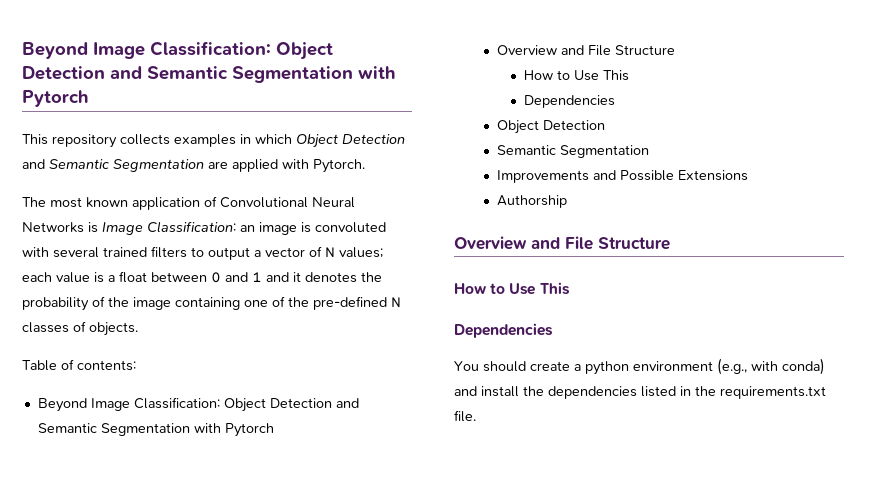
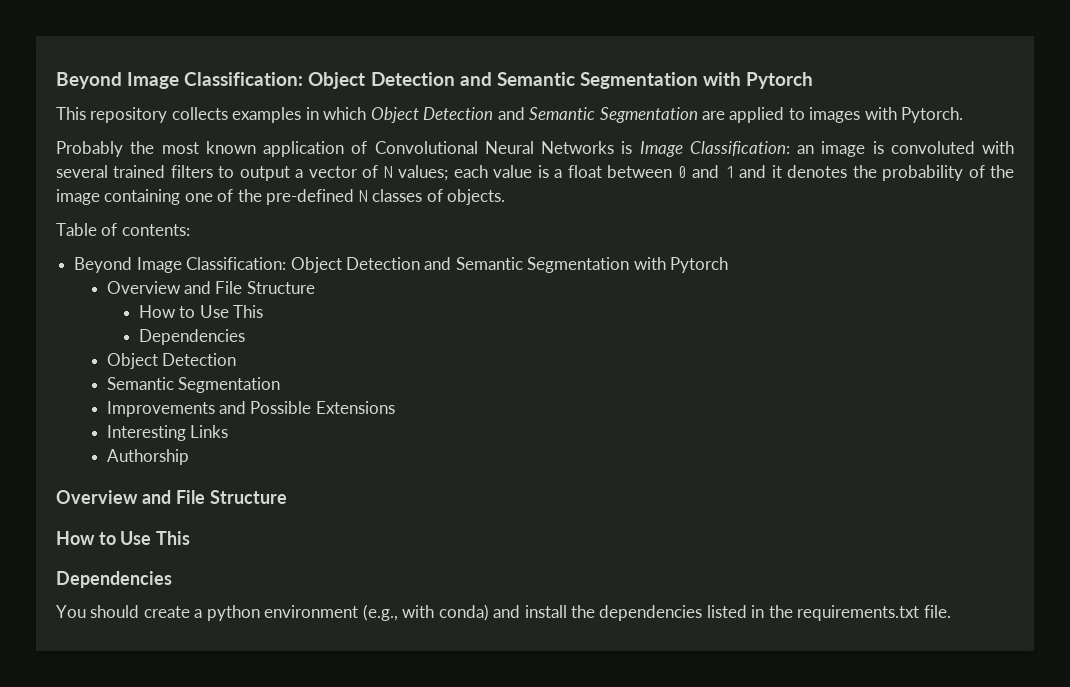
(278, 165) none -> [788,107,861,123] to images
[22,197,46,207] The -> [56,141,155,157] Probably the
(748, 175) none -> [106,425,228,441] // Interesting Links

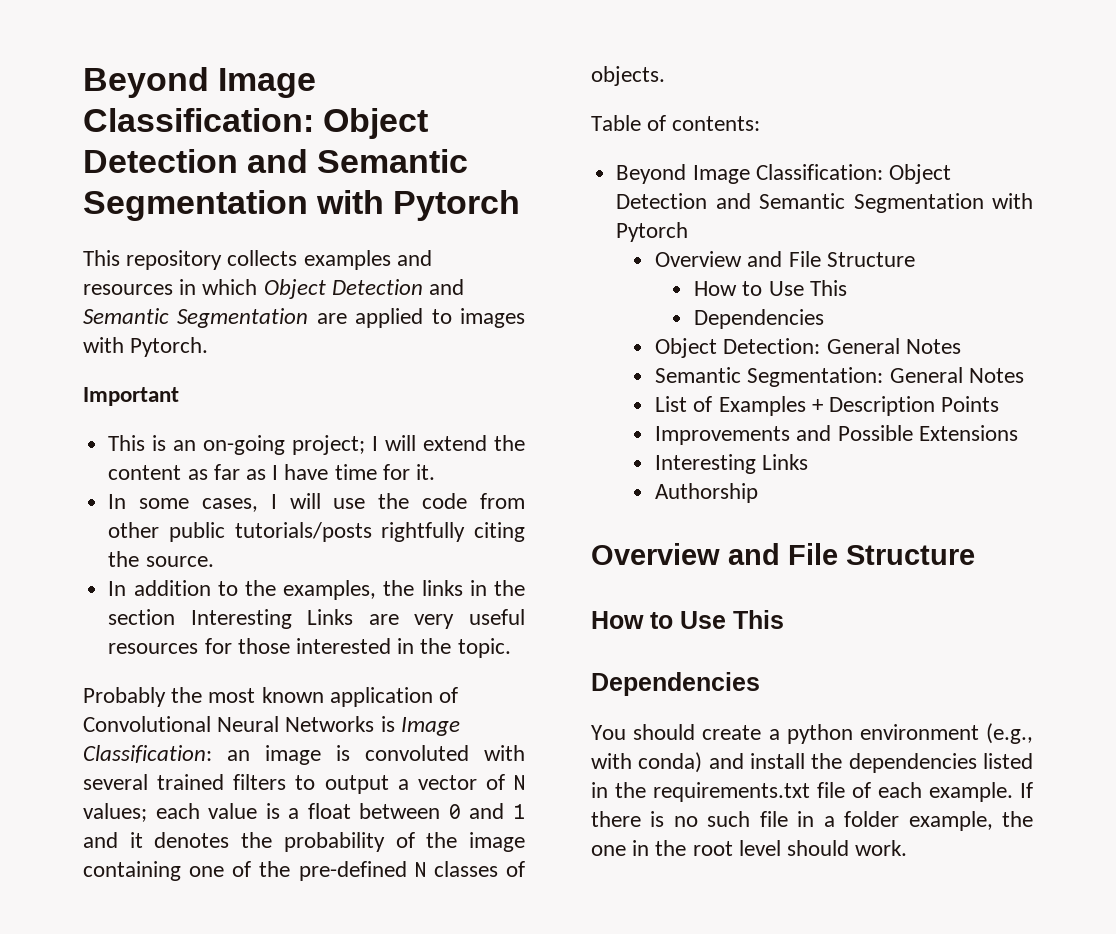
(302, 115) none -> [396,250,432,266] [83,284,173,295] and resources
(964, 115) none -> [83,387,179,406] [108,435,525,455] [108,464,435,480] [108,493,525,512] [108,522,525,542] [108,551,214,567] [108,580,525,600] [108,609,525,629] [108,638,511,658] // Important // This is an on-going project; I will extend the content as far as I have time for it. // In some cases, I will use the code from other public tutorials/posts rightfully citing the source. // In addition to the examples, the links in the section Interesting Links are very useful resources for those interested in the topic.
[161,353,236,366] [106,377,280,393] Detection // Semantic Segmentation -> [723,338,961,354] [655,367,1024,387] [655,396,1000,416] Detection: General Notes // Semantic Segmentation: General Notes // List of Examples + Description Points
[923,605,951,618] file. -> [817,782,1033,802] [591,811,1033,831] [591,840,908,856] file of each example. If there is no such file in a folder example, the one in the root level should work.

